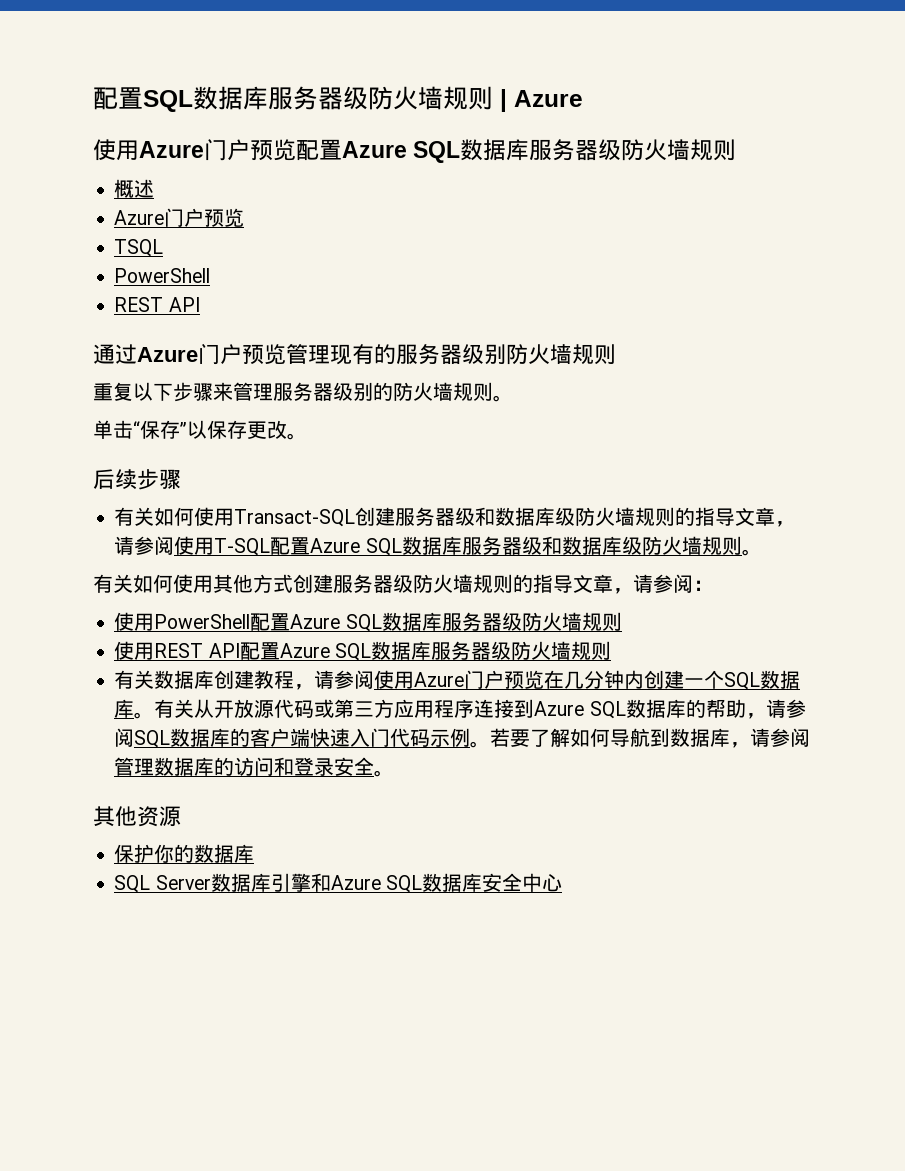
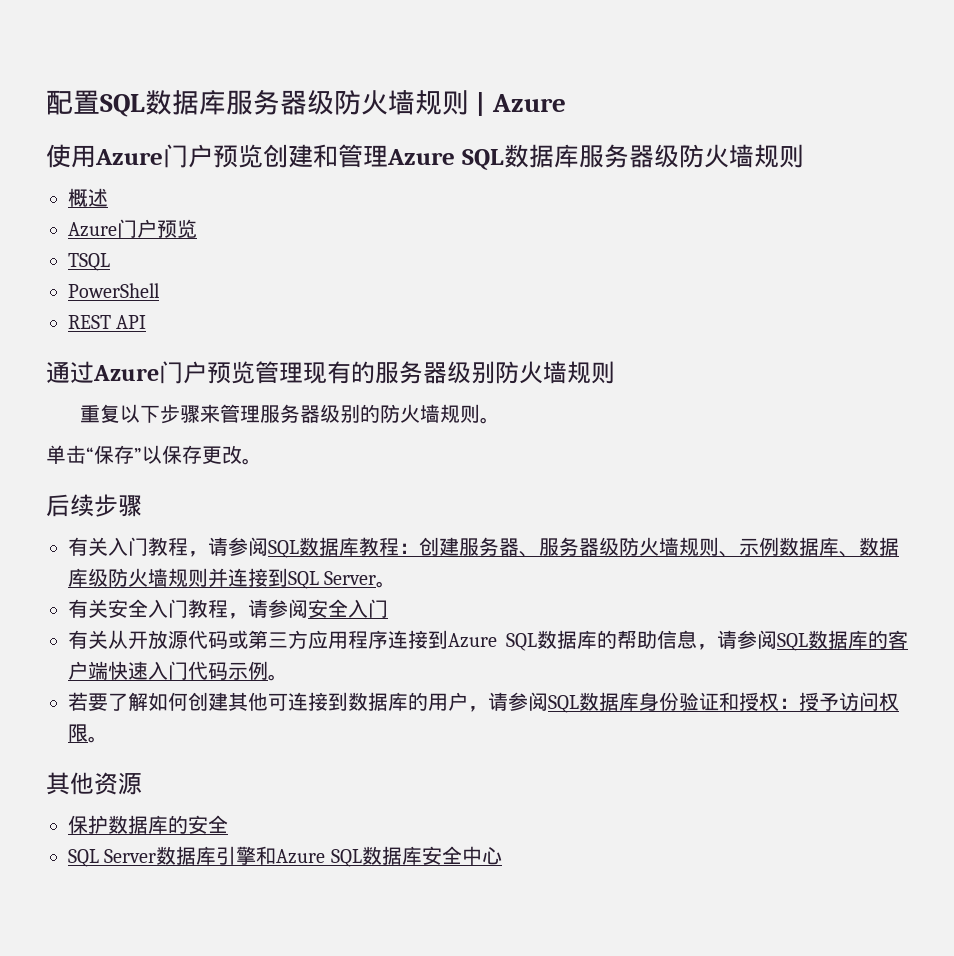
[296,139,342,161] 配置 -> [263,144,388,168] 创建和管理
[154,507,796,527] [114,536,762,556] [93,574,713,594] [114,612,622,632] [114,641,611,661] [114,670,801,690] [114,699,155,719] 如何使用Transact-SQL创建服务器级和数据库级防火墙规则的指导文章，请参阅使用T-SQL配置Azure SQL数据库服务器级和数据库级防火墙规则。 // 有关如何使用其他方式创建服务器级防火墙规则的指导文章，请参阅： // 使用PowerShell配置Azure SQL数据库服务器级防火墙规则 // 使用REST API配置Azure SQL数据库服务器级防火墙规则 // 有关数据库创建教程，请参阅使用Azure门户预览在几分钟内创建一个SQL数据库。 -> [108,537,899,558] [68,568,397,589] [68,599,388,619] 入门教程，请参阅SQL数据库教程：创建服务器、服务器级防火墙规则、示例数据库、数据库级防火墙规则并连接到SQL Server。 // 有关安全入门教程，请参阅安全入门 //
(746, 708) none -> [657,630,697,649] 信息
(491, 744) none -> (288, 677) //
[610,728,651,747] 导航 -> [188,692,328,711] 创建其他可连接
[730,728,811,748] [114,757,375,776] ，请参阅管理数据库的访问和登录安全 -> [408,692,899,713] [68,724,88,742] 的用户，请参阅SQL数据库身份验证和授权：授予访问权限
[154,844,255,863] 你的数据库 -> [108,815,228,834] 数据库的安全

